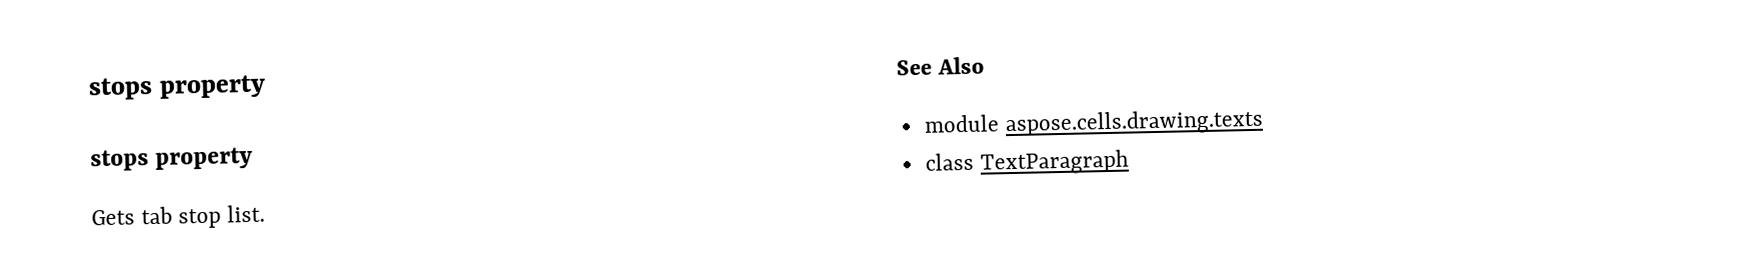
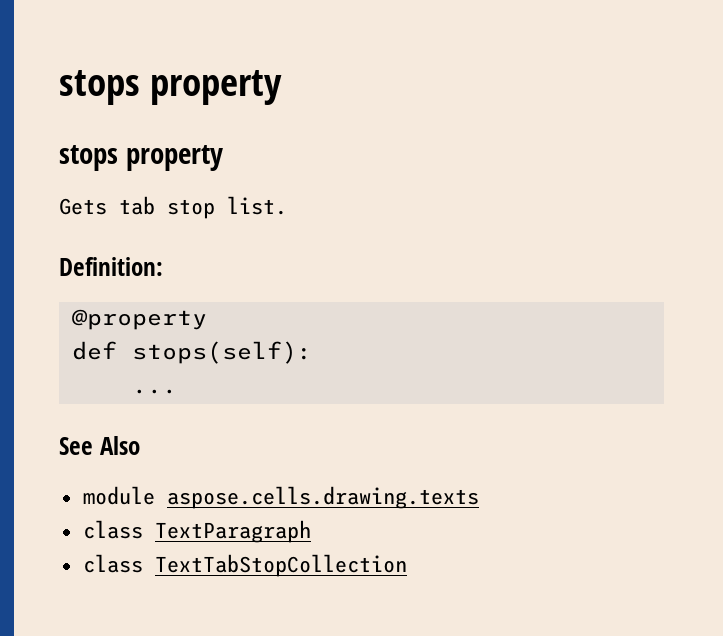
(265, 213) none -> [59,257,163,276] [71,309,207,330] [71,341,312,364] [131,389,177,394] // Definition: // @property // def stops(self): // ...
(1129, 162) none -> [82,554,407,577] // class TextTabStopCollection

